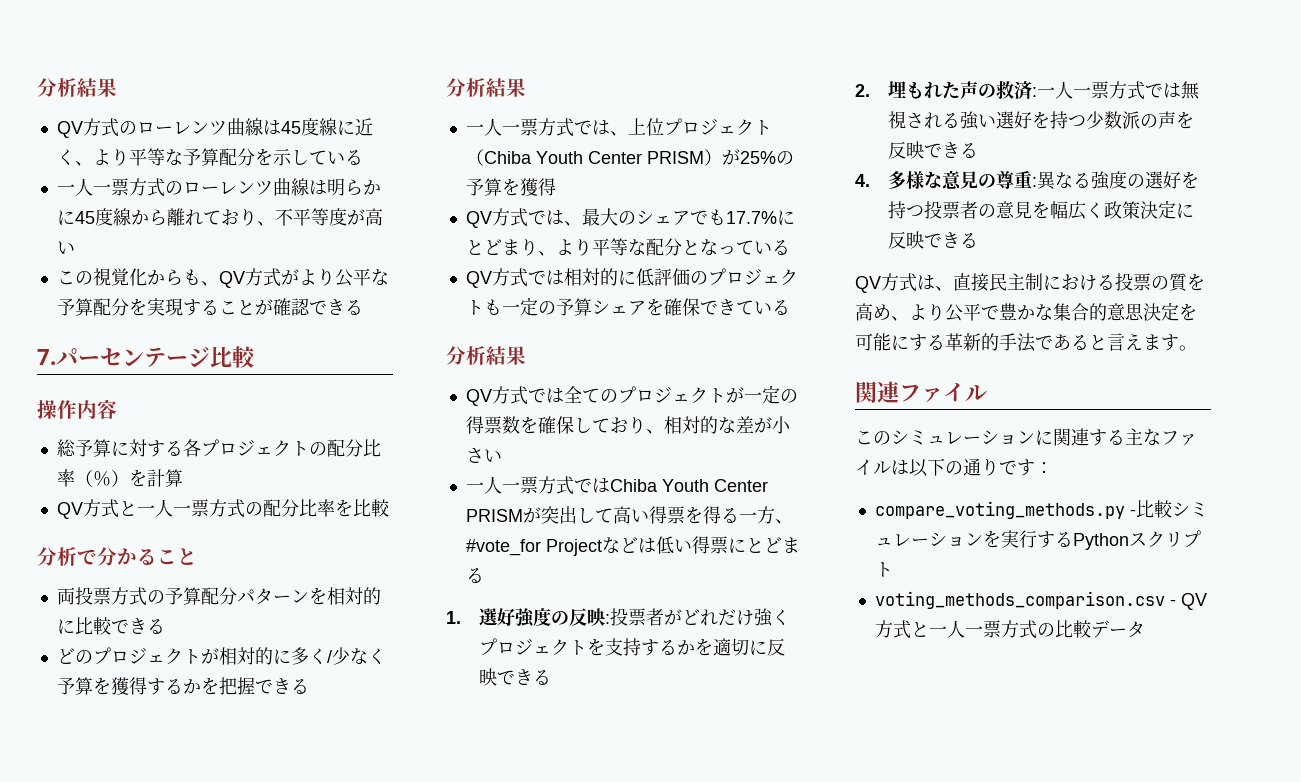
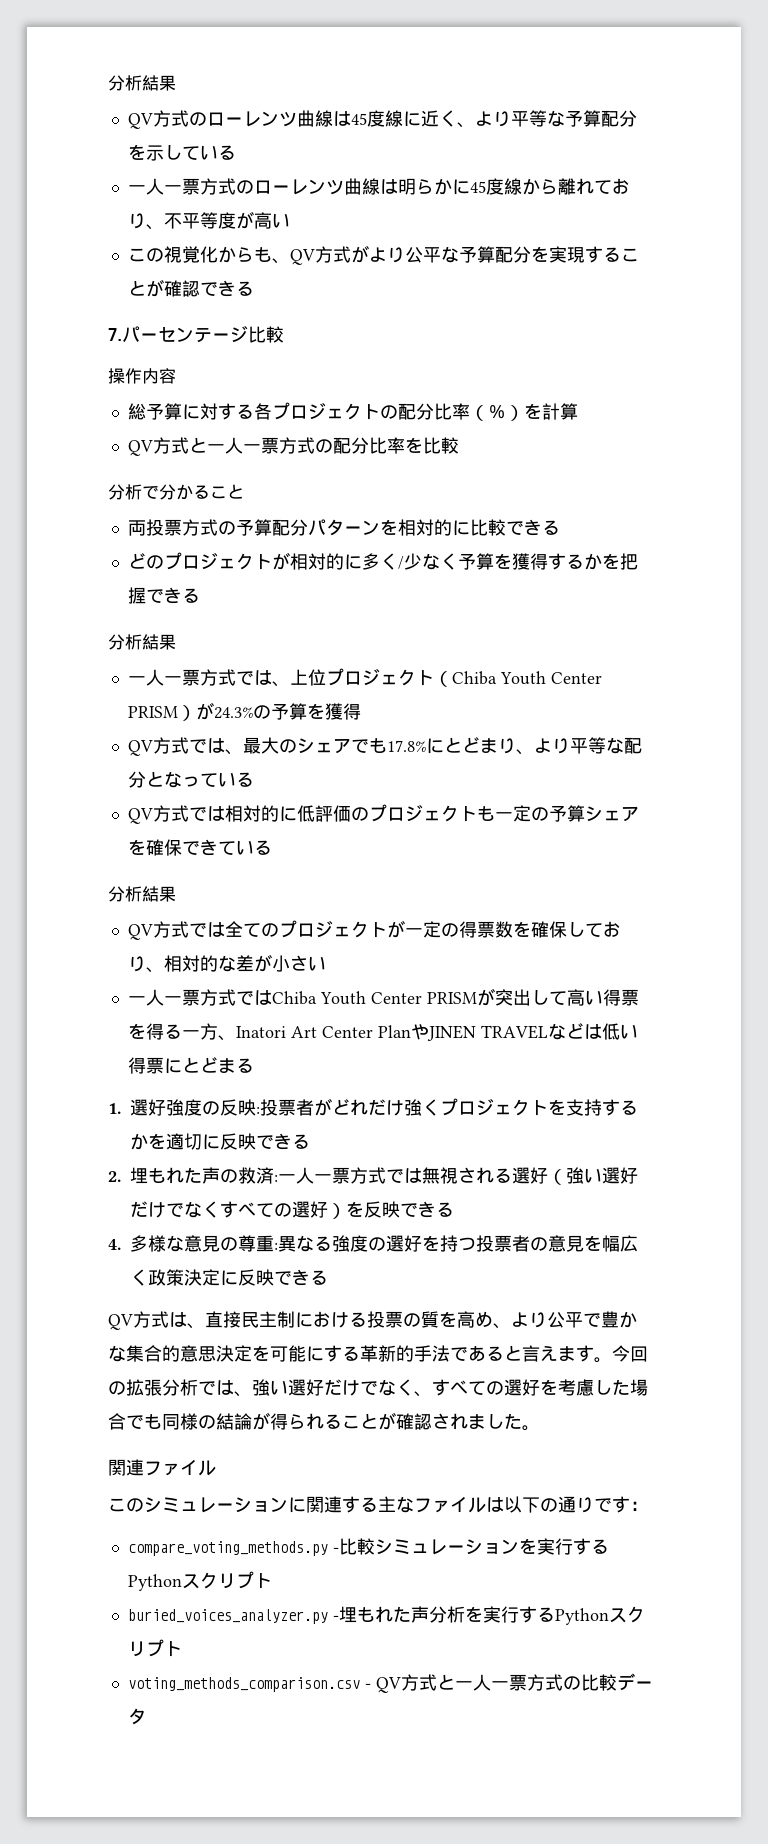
[739,151,776,164] 25% -> [213,707,253,719] 24.3%
[725,211,777,224] 17.7% -> [386,740,426,752] 17.8%
[465,539,602,556] #vote_for Project -> [235,1024,548,1041] Inatori Art Center PlanやJINEN TRAVEL
[960,111,1177,130] 強い選好を持つ少数派の声 -> [512,1167,638,1185] [130,1201,346,1219] 選好（強い選好だけでなくすべての選好）
(1197, 348) none -> [612,1345,648,1362] [108,1379,648,1397] [108,1412,540,1431] 今回の拡張分析では、強い選好だけでなく、すべての選好を考慮した場合でも同様の結論が得られることが確認されました。
(893, 569) none -> [127,1606,645,1625] [127,1639,182,1657] // buried_voices_analyzer.py -埋もれた声分析を実行するPythonスクリプト

